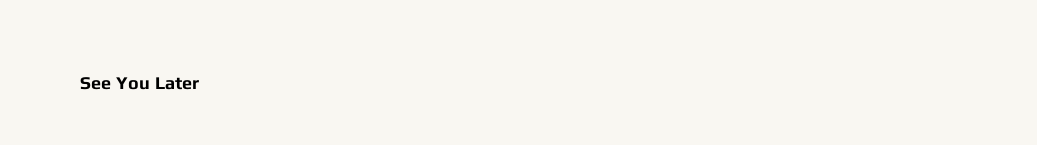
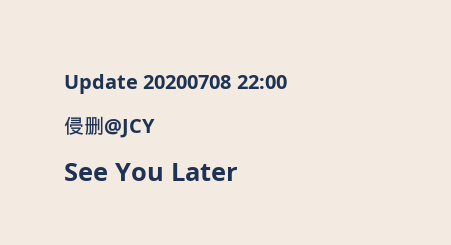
(80, 83) none -> [64,74,287,94] [64,116,155,138] Update 20200708 22:00 // 侵删@JCY //

